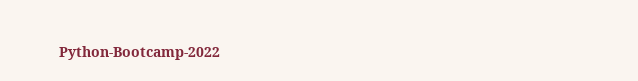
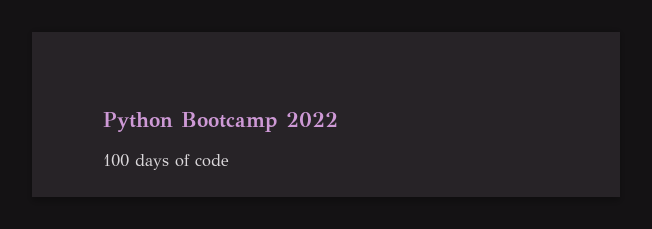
[59,46,220,60] Python-Bootcamp-2022 -> [103,112,338,132] [103,154,229,170] Python Bootcamp 2022 // 100 days of code

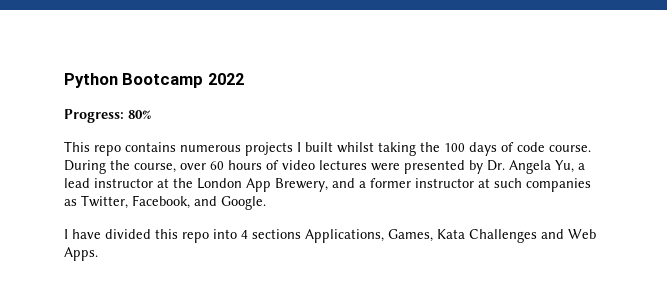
[103,154,229,170] 100 days of code -> [64,109,151,123] [64,141,591,156] [64,160,585,174] [64,178,591,192] [64,195,266,210] [64,229,596,243] [64,247,98,261] Progress: 80% // This repo contains numerous projects I built whilst taking the 100 days of code course. During the course, over 60 hours of video lectures were presented by Dr. Angela Yu, a lead instructor at the London App Brewery, and a former instructor at such companies as Twitter, Facebook, and Google. // I have divided this repo into 4 sections Applications, Games, Kata Challenges and Web Apps.

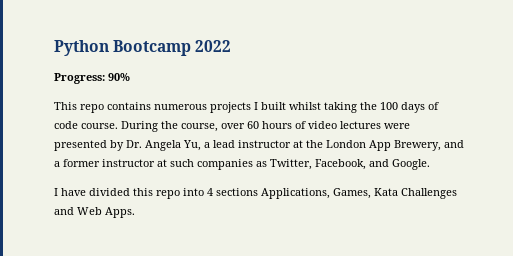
[128,110,151,119] 80% -> [108,73,130,81] 90%

